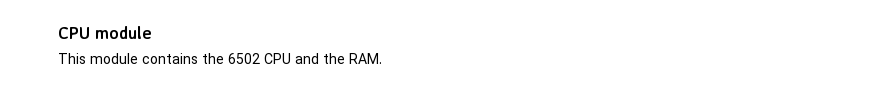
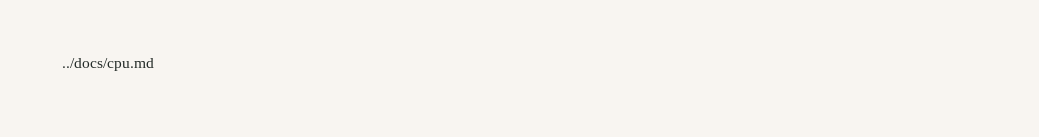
[58,26,152,39] [58,53,382,64] CPU module // This module contains the 6502 CPU and the RAM. -> [62,58,154,71] ../docs/cpu.md

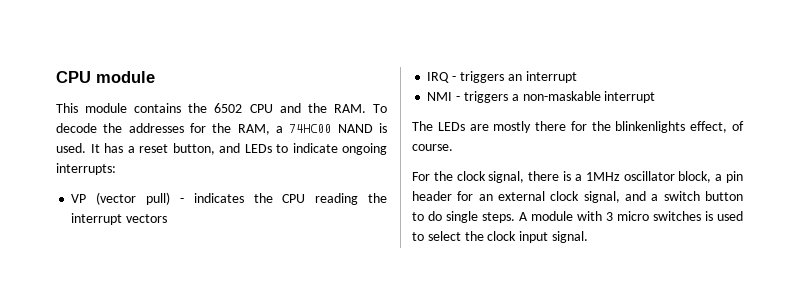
[62,58,154,71] ../docs/cpu.md -> [56,71,155,83] [56,103,387,113] [56,123,387,135] [56,143,387,155] [56,163,116,175] [71,192,387,205] [71,213,168,225] [427,71,577,83] [427,91,656,103] [412,121,744,133] [412,144,453,151] [412,171,743,183] [412,191,743,203] [412,211,743,223] [412,231,588,243] CPU module // This module contains the 6502 CPU and the RAM. To decode the addresses for the RAM, a 74HC00 NAND is used. It has a reset button, and LEDs to indicate ongoing interrupts: // VP (vector pull) - indicates the CPU reading the interrupt vectors // IRQ - triggers an interrupt // NMI - triggers a non-maskable interrupt // The LEDs are mostly there for the blinkenlights effect, of course. // For the clock signal, there is a 1MHz oscillator block, a pin header for an external clock signal, and a switch button to do single steps. A module with 3 micro switches is used to select the clock input signal.

